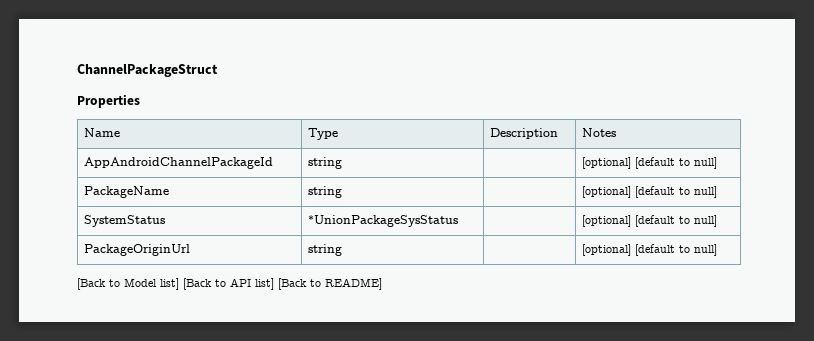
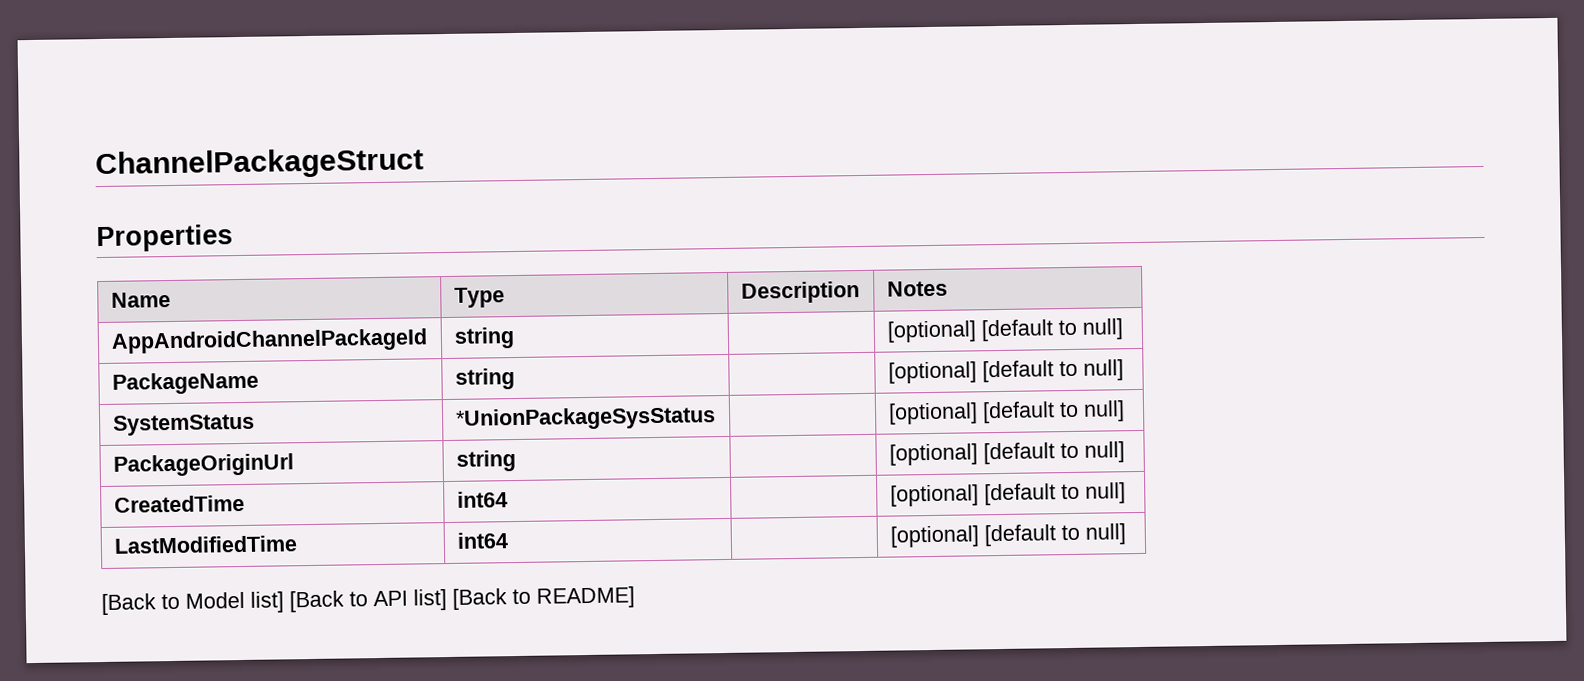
(718, 250) none -> [113,494,245,513] [456,491,508,508] [889,482,1126,507] [113,535,298,554] [456,532,508,549] [889,523,1126,548] // CreatedTime | int64 | | [optional] [default to null] // LastModifiedTime | int64 | | [optional] [default to null]

